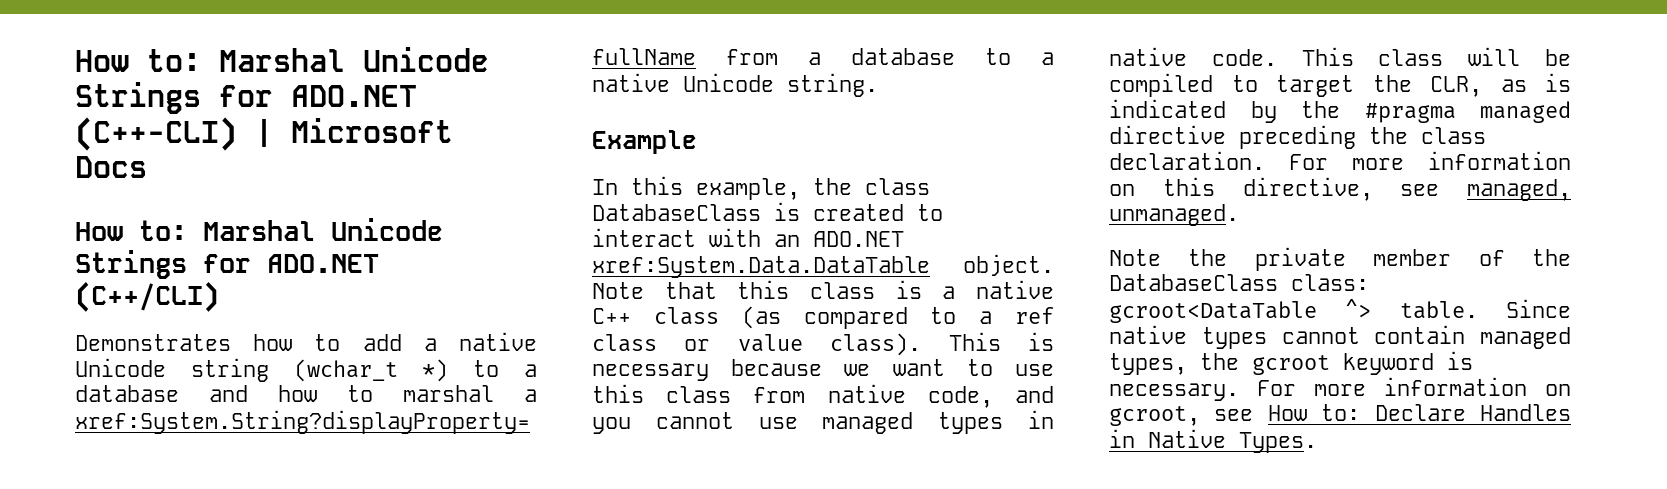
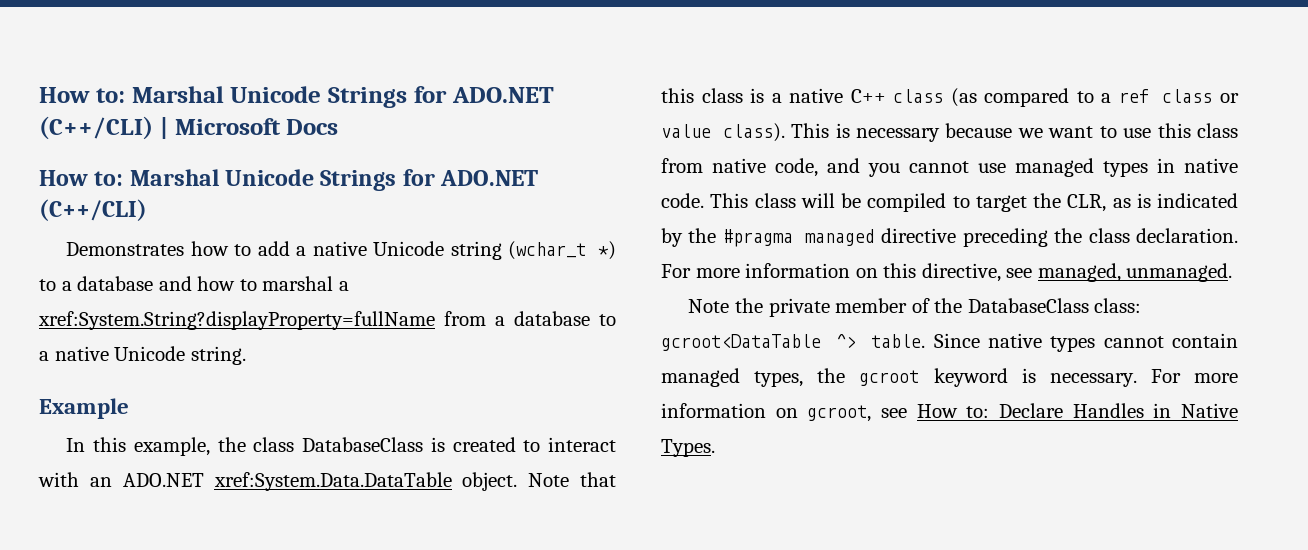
[75,47,489,72] [75,82,417,114] [75,117,237,151] How to: Marshal Unicode Strings for ADO.NET (C++-CLI) -> [39,86,554,108] [39,116,153,140] How to: Marshal Unicode Strings for ADO.NET (C++/CLI)

